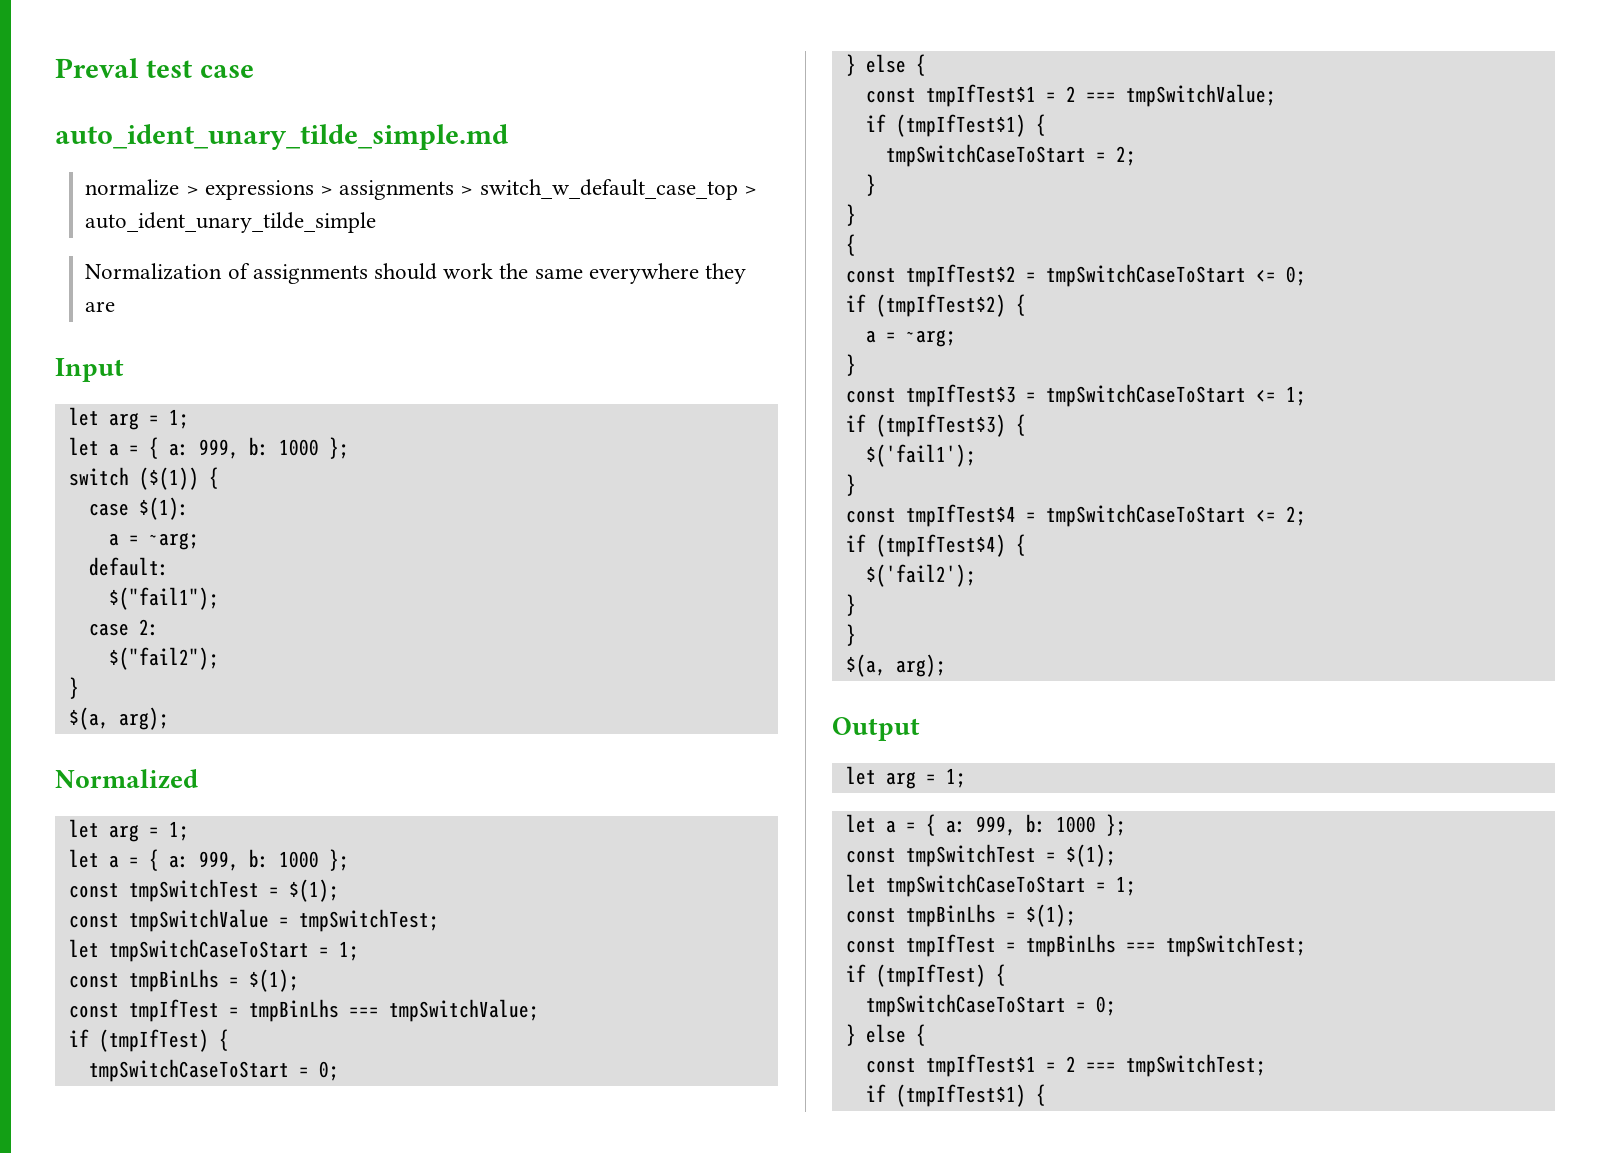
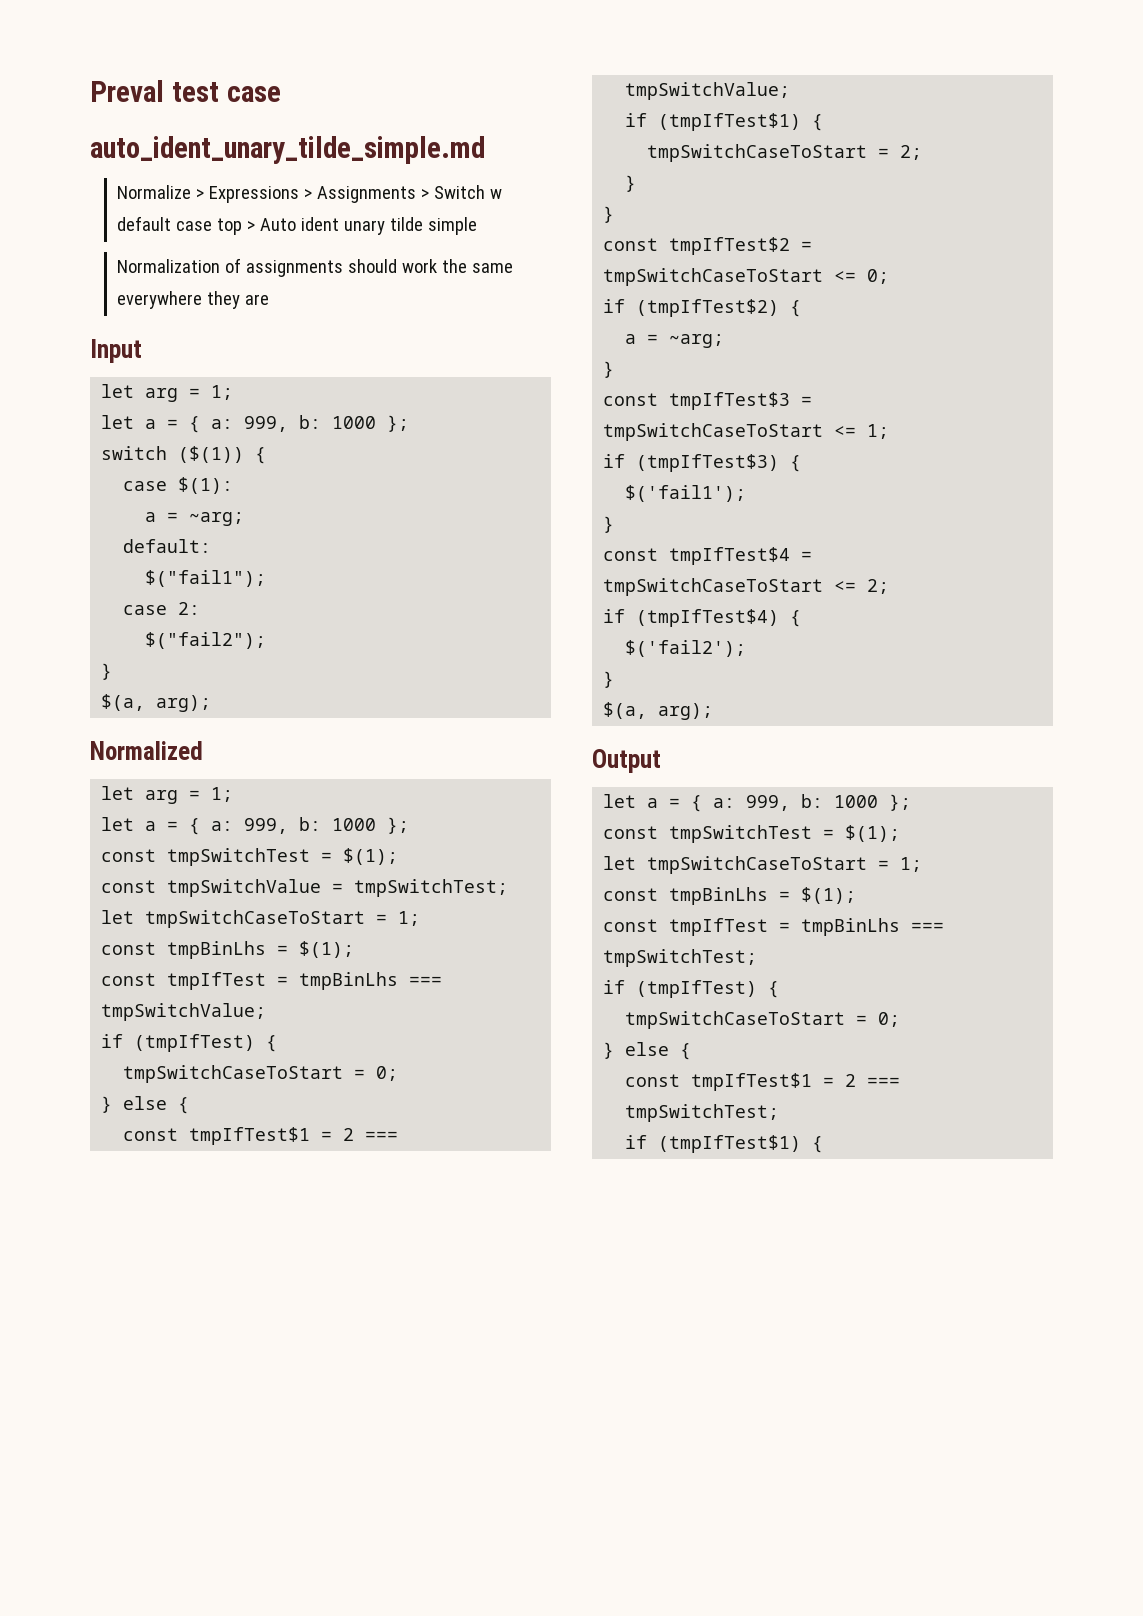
[85,179,757,200] [85,212,377,233] normalize > expressions > assignments > switch_w_default_case_top > auto_ident_unary_tilde_simple -> [117,185,503,203] [117,216,478,235] Normalize > Expressions > Assignments > Switch w default case top > Auto ident unary tilde simple
[845,234,856,256] // { -> (615, 214) none
[845,624,856,646] // } -> (615, 679) none
[845,766,966,789] // let arg = 1; -> (661, 761) none

